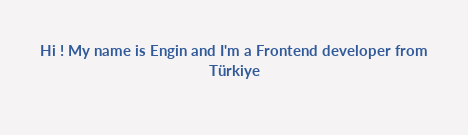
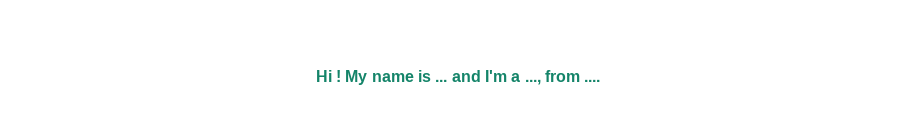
[149,45,187,59] Engin -> [435,79,448,82] ...
[256,45,429,59] [208,65,260,79] Frontend developer from Türkiye -> [524,70,601,85] ..., from ....

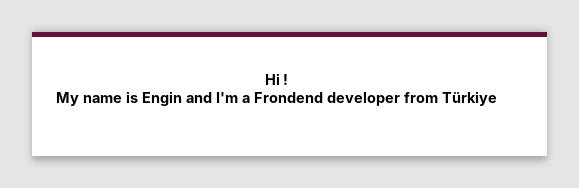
(342, 76) none -> (289, 79) //
[435,79,448,82] ... -> [142,91,183,106] Engin
[524,70,601,85] ..., from .... -> [253,91,497,106] Frondend developer from Türkiye

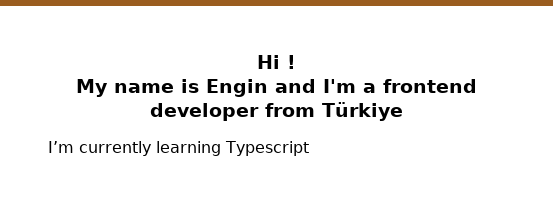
[253,92,323,103] Frondend -> [383,79,477,93] frontend
(497, 98) none -> [48,141,309,156] // I’m currently learning Typescript

